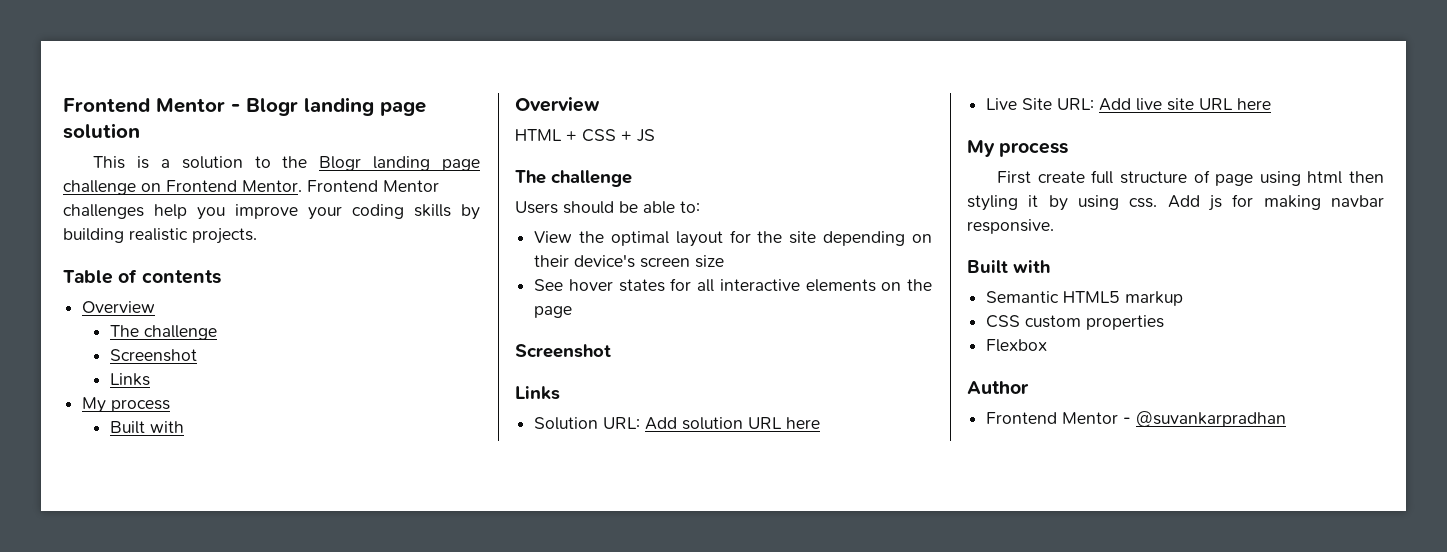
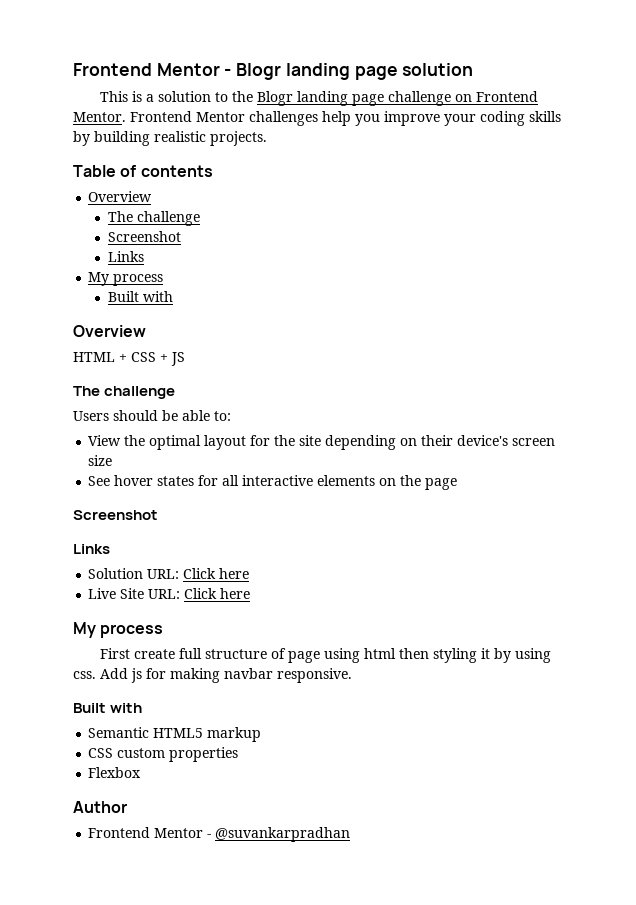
[645,417,783,430] Add solution URL -> [183,568,217,579] Click
[1099,98,1234,111] Add live site URL -> [184,588,218,599] Click

